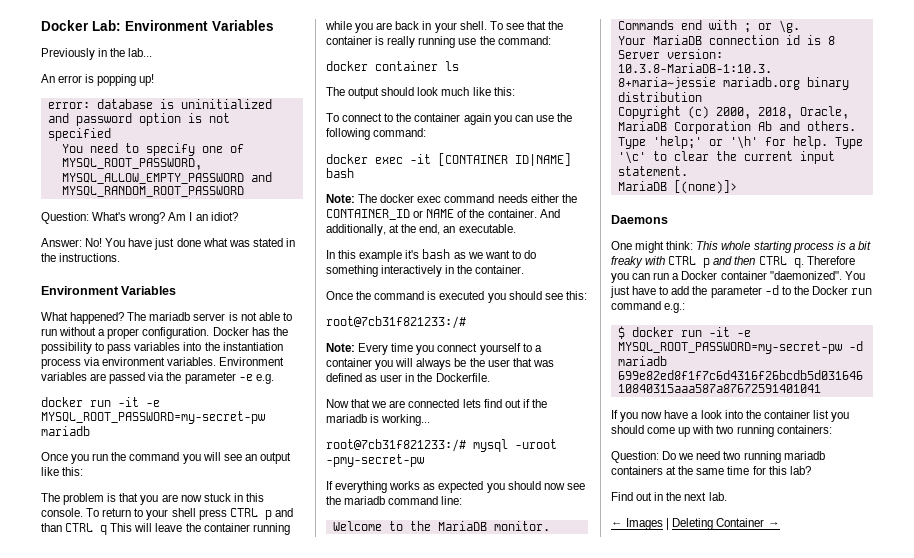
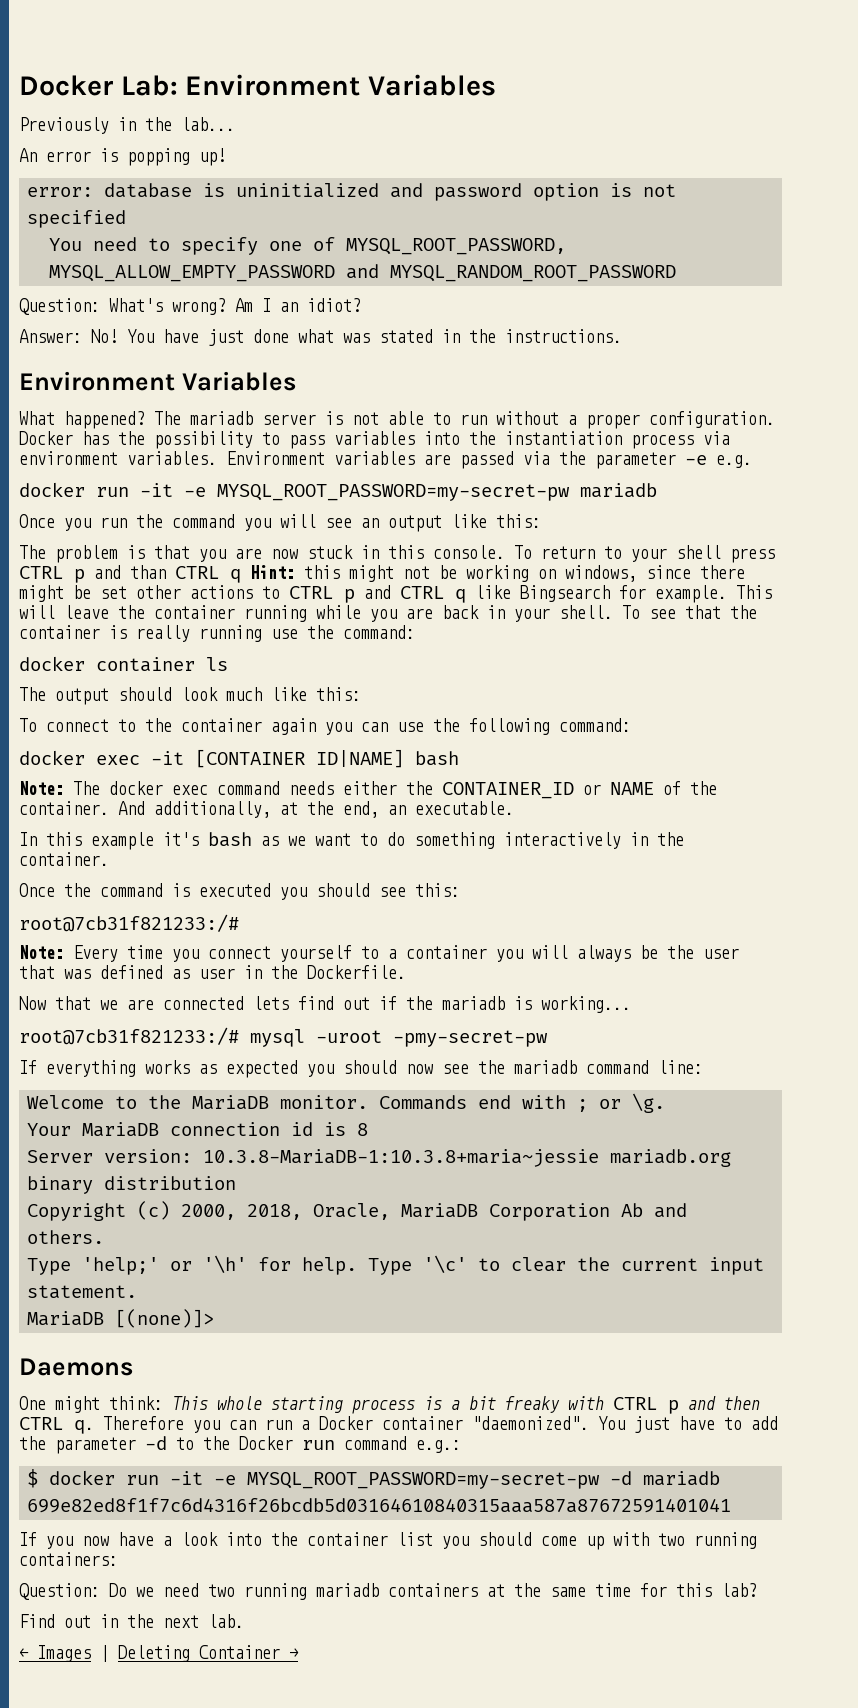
(108, 530) none -> [250,565,745,582] [19,585,727,603] Hint: this might not be working on windows, since there might be set other actions to CTRL p and CTRL q like Bingsearch for example.

